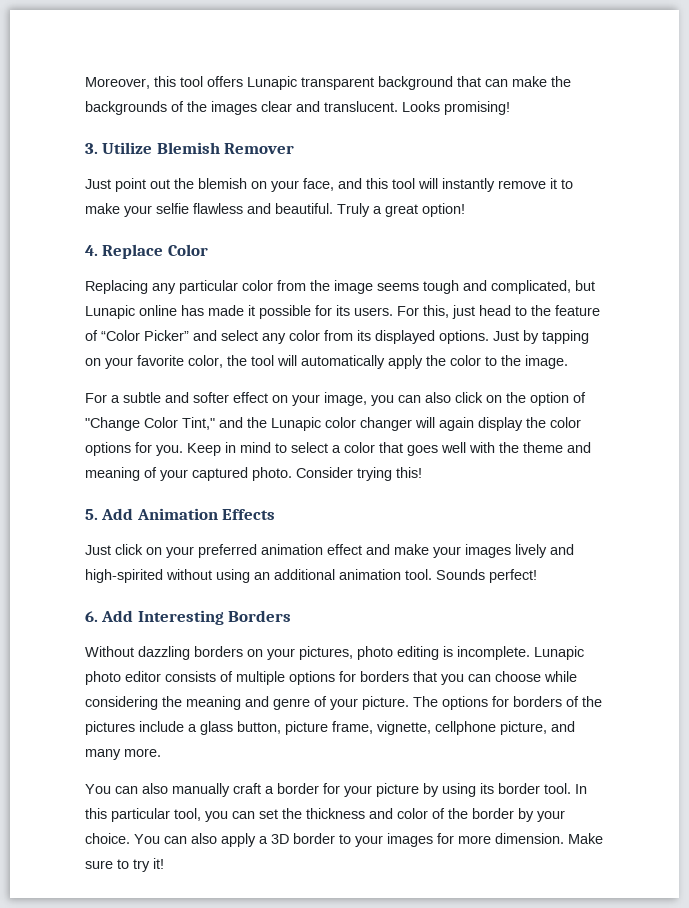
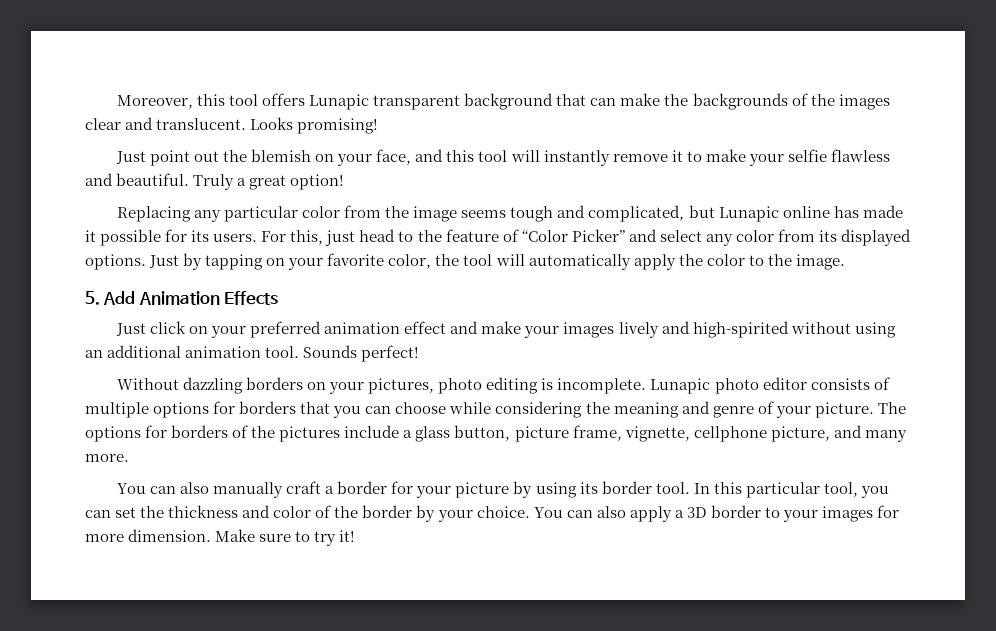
[85,142,295,154] // 3. Utilize Blemish Remover -> (379, 126) none
[85,244,208,259] // 4. Replace Color -> (345, 182) none
[85,392,586,406] [85,417,581,431] [85,442,591,456] [85,467,422,481] // For a subtle and softer effect on your image, you can also click on the option of "Change Color Tint," and the Lunapic color changer will again display the color options for you. Keep in mind to select a color that goes well with the theme and meaning of your captured photo. Consider trying this! -> (845, 262) none
[85,610,292,625] // 6. Add Interesting Borders -> (420, 353) none

